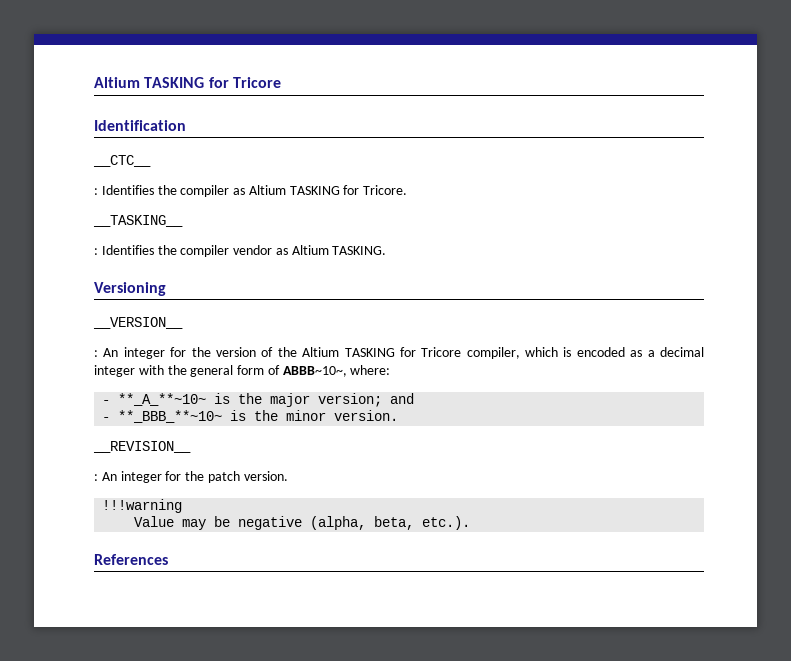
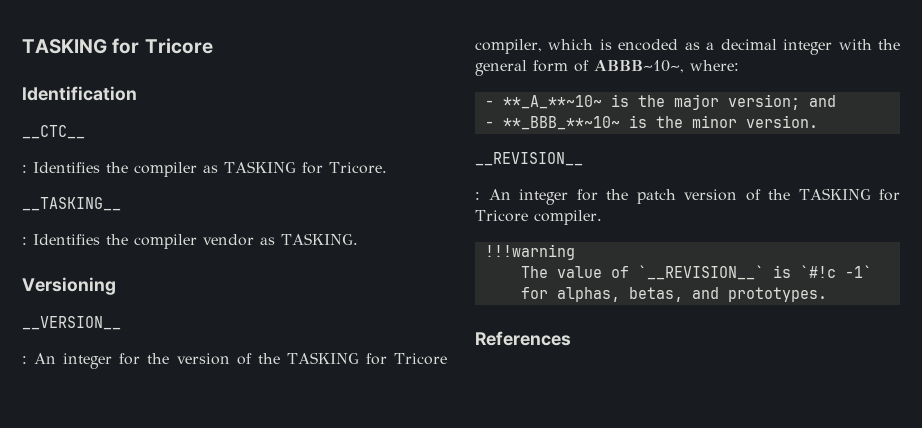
[94,77,140,88] Altium -> (22, 46) none
[248,185,286,195] Altium -> (218, 169) none
[291,245,329,255] Altium -> (275, 241) none
[302,347,340,357] Altium -> (280, 358) none
[243,471,288,481] [102,499,183,513] [134,516,471,530] version. // !!!warning // Value may be negative (alpha, beta, etc.). -> [684,188,900,201] [475,210,602,225] [484,244,575,260] [520,265,872,280] [520,287,827,302] version of the TASKING for Tricore compiler. // !!!warning // The value of `__REVISION__` is `#!c -1` for alphas, betas, and prototypes.

